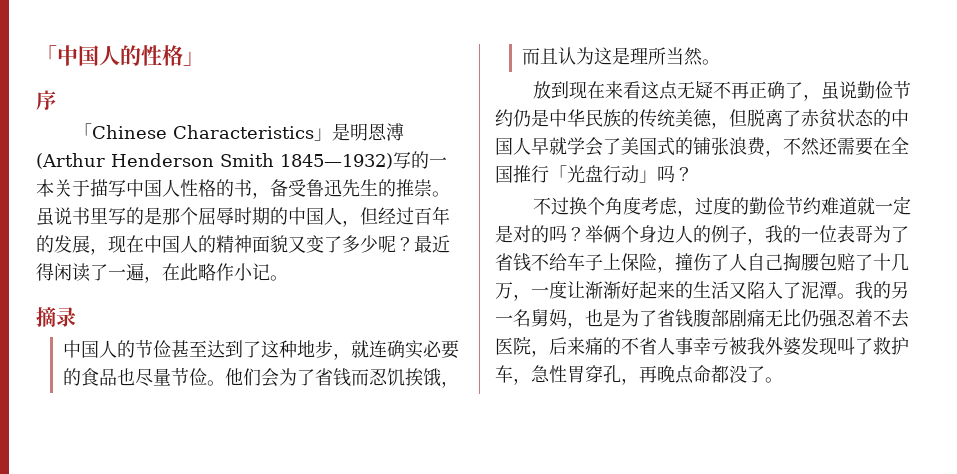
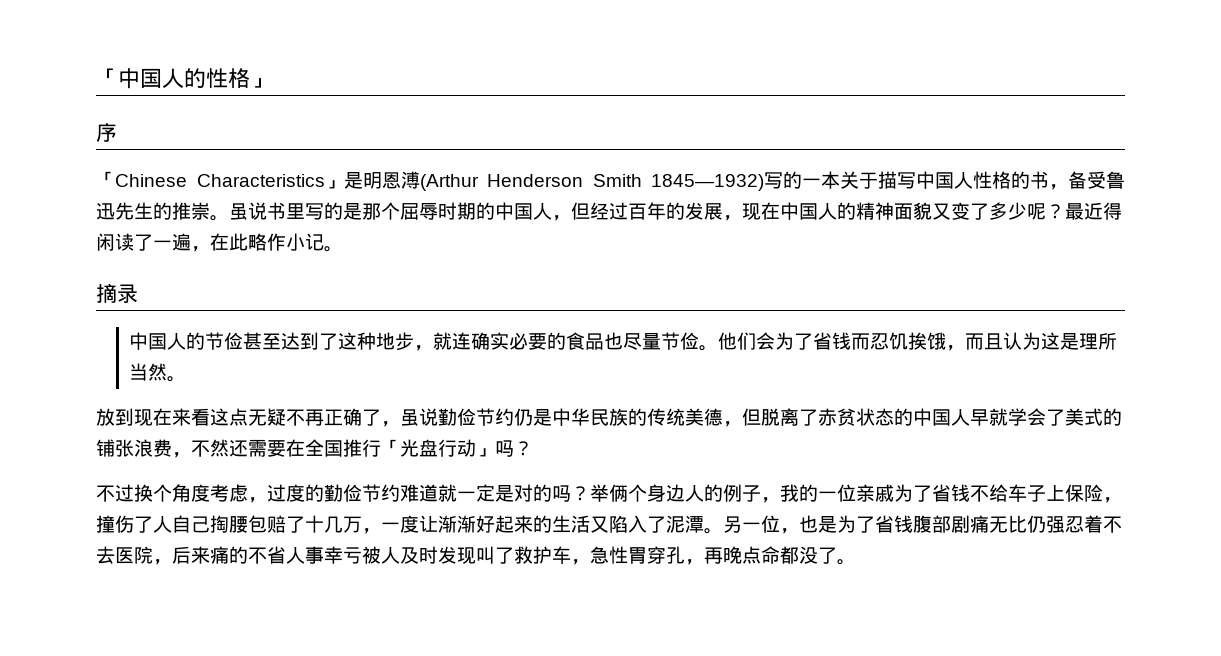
[639,137,657,155] 国 -> (1084, 417) none
[837,225,873,243] 表哥 -> [856,484,894,502] 亲戚
[855,281,909,299] [495,309,567,327] 我的另一名舅妈 -> [723,515,780,533] 另一位
[747,337,801,356] 我外婆 -> [381,546,438,564] 人及时

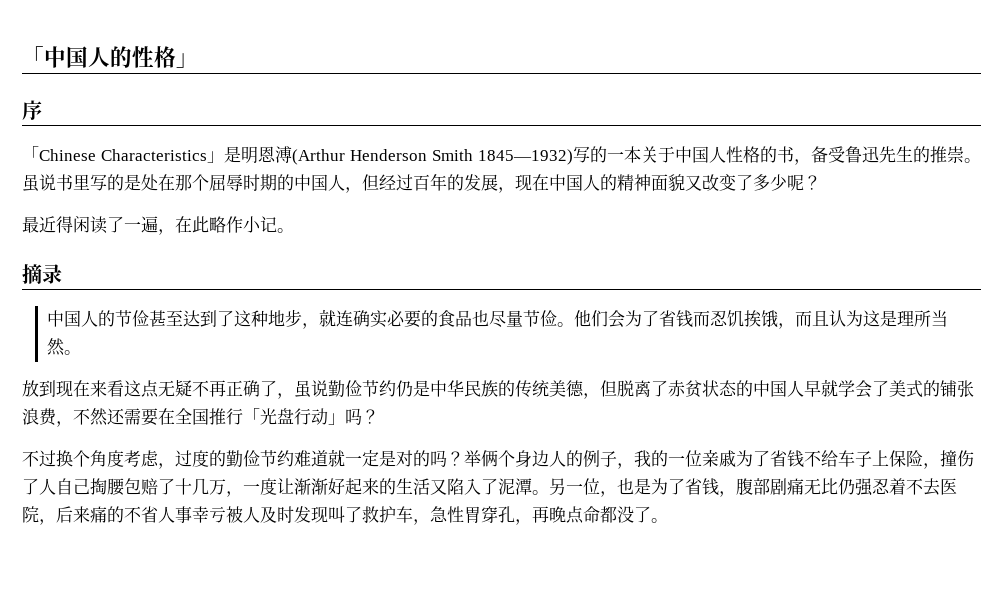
[878,171,916,189] 描写 -> (675, 154) none
(362, 211) none -> [141,174,175,191] 处在
(951, 211) none -> [702,174,719,191] 改
(1065, 211) none -> (821, 182) //
(913, 524) none -> [719,491,736,497] ，

